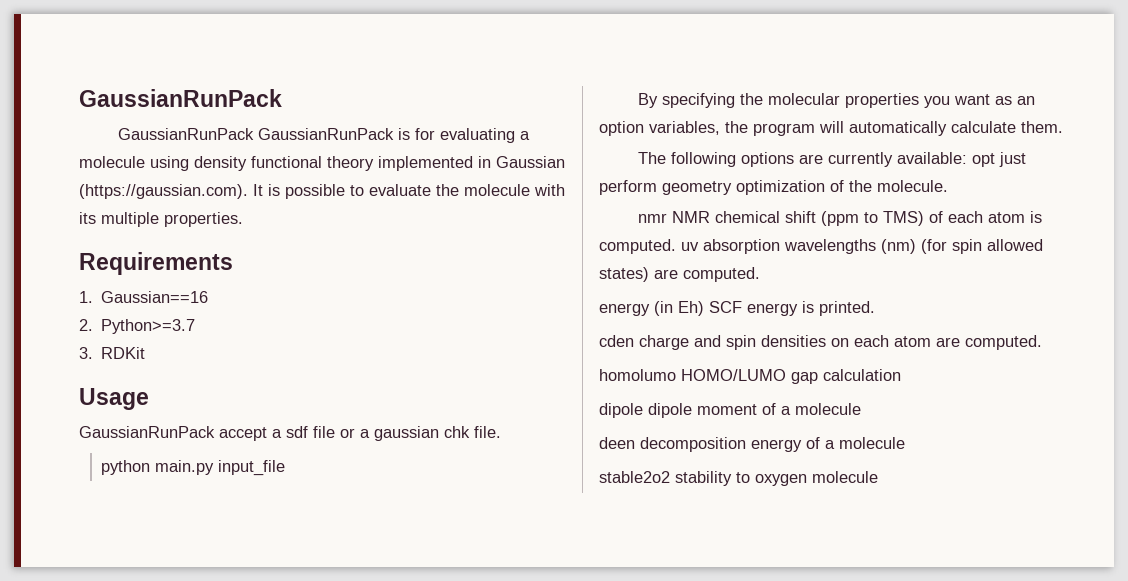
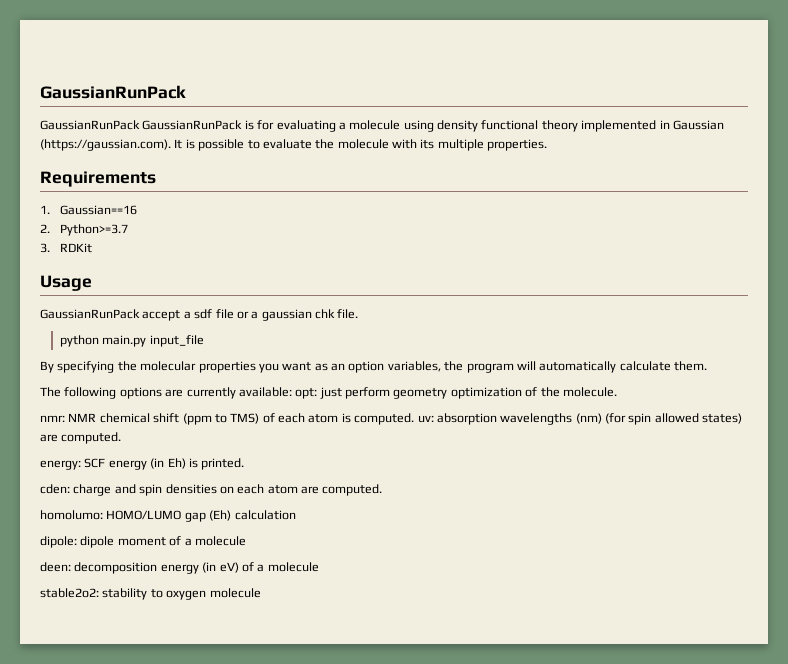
[972,153,996,167] opt -> [295,388,318,399] opt:
[638,213,668,223] nmr -> [40,415,65,422] nmr:
[681,242,699,251] uv -> [417,415,434,423] uv:
(760, 274) none -> [40,458,106,470] energy: SCF
[709,301,798,316] SCF energy -> (186, 463) none
[599,335,634,347] cden -> [40,484,70,494] cden:
[599,369,676,381] homolumo -> [40,510,103,520] homolumo:
(818, 378) none -> [209,510,232,521] (Eh)
[599,403,643,418] dipole -> [40,536,77,548] dipole:
[599,437,635,449] deen -> [40,562,71,572] deen:
[806,437,905,449] [599,471,670,483] of a molecule // stable2o2 -> [202,562,319,573] [40,588,99,598] (in eV) of a molecule // stable2o2:

